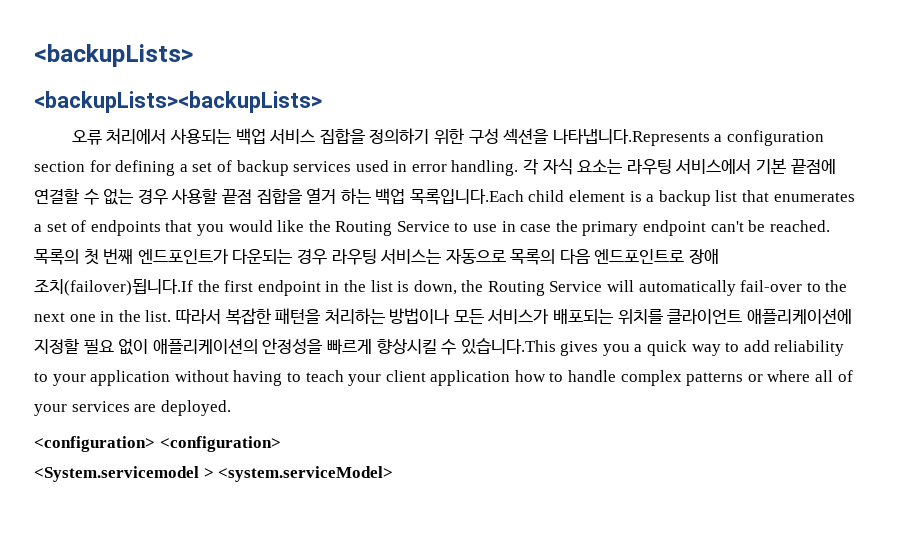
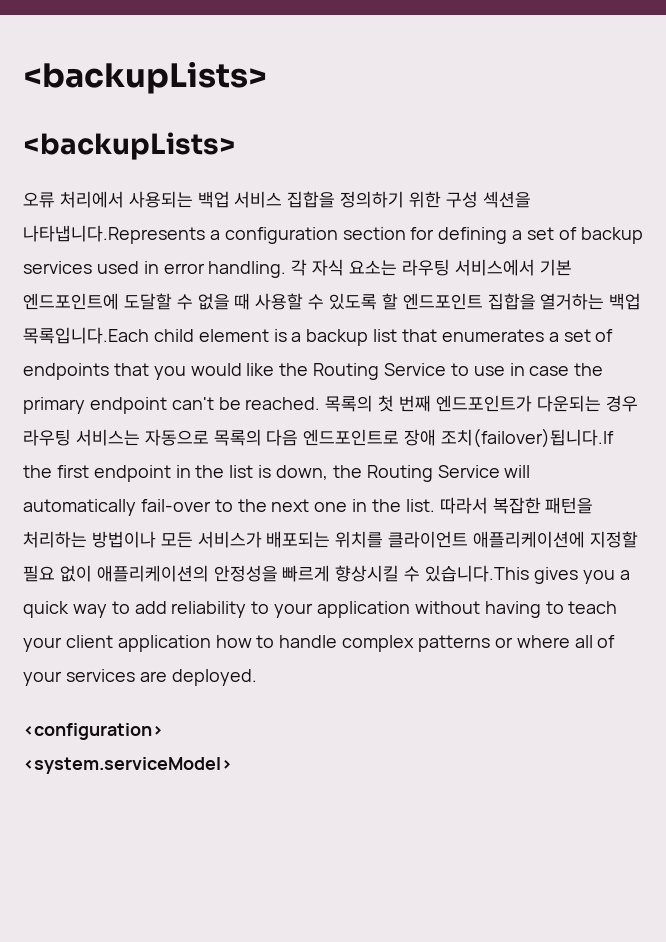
[34,44,193,67] [34,91,322,113] <backupLists> // <backupLists><backupLists> -> [23,62,267,94] [23,132,236,160] <backupLists> // <backupLists>
[790,159,836,174] [34,188,371,205] 끝점에 연결할 수 없는 경우 사용할 끝점 집합을 열거 하는 -> [23,293,605,310] 엔드포인트에 도달할 수 없을 때 사용할 수 있도록 할 엔드포인트 집합을 열거하는
[159,436,281,452] [34,466,214,482] <configuration> // <System.servicemodel > -> (163, 731) //

